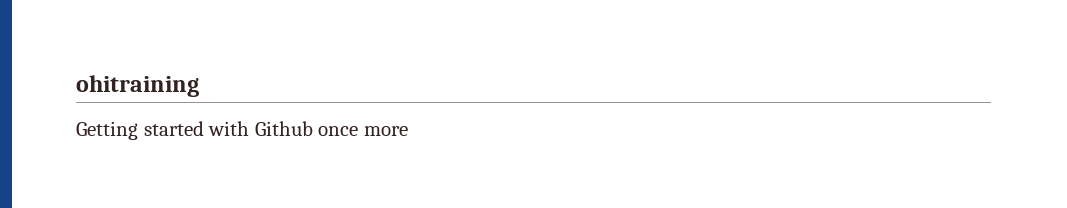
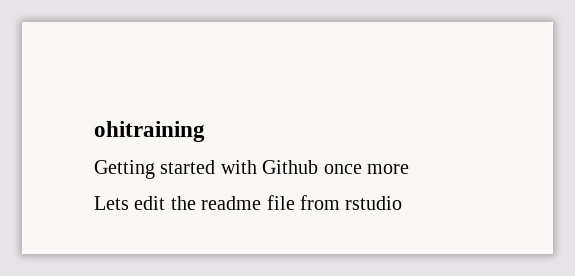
(408, 131) none -> [94,195,403,210] // Lets edit the readme file from rstudio

